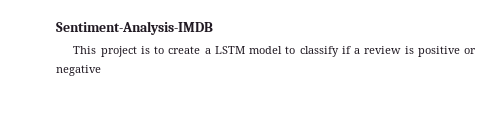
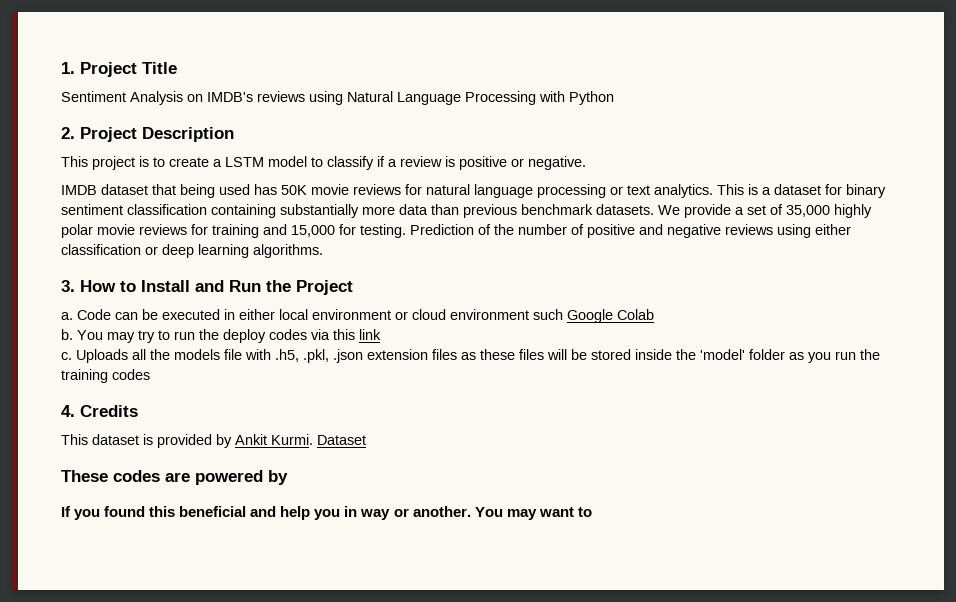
[56,21,213,35] Sentiment-Analysis-IMDB -> [61,62,177,77] [61,91,614,105] [61,127,234,142] 1. Project Title // Sentiment Analysis on IMDB's reviews using Natural Language Processing with Python // 2. Project Description
[56,65,101,76] negative -> [528,156,586,170] [61,184,886,198] [61,204,872,218] [61,224,851,238] [61,244,323,258] [61,280,353,295] [61,309,654,323] [61,329,381,343] [61,349,880,363] [61,369,150,383] [61,405,138,417] [61,434,366,448] [61,470,288,485] [61,506,592,520] negative. // IMDB dataset that being used has 50K movie reviews for natural language processing or text analytics. This is a dataset for binary sentiment classification containing substantially more data than previous benchmark datasets. We provide a set of 35,000 highly polar movie reviews for training and 15,000 for testing. Prediction of the number of positive and negative reviews using either classification or deep learning algorithms. // 3. How to Install and Run the Project // a. Code can be executed in either local environment or cloud environment such Google Colab // b. You may try to run the deploy codes via this link // c. Uploads all the models file with .h5, .pkl, .json extension files as these files will be stored inside the 'model' folder as you run the training codes // 4. Credits // This dataset is provided by Ankit Kurmi. Dataset // These codes are powered by // If you found this beneficial and help you in way or another. You may want to

